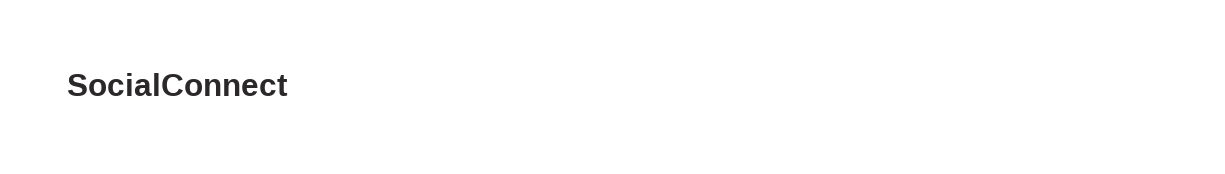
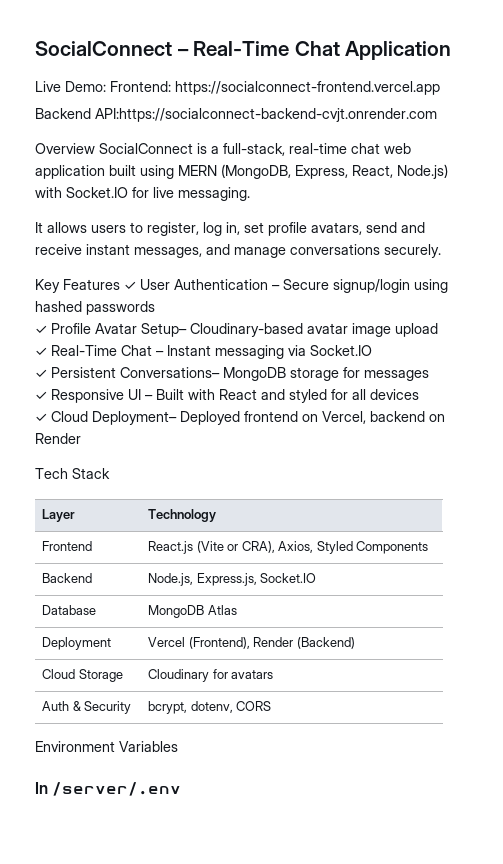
[67,73,288,96] SocialConnect -> [35,41,452,60] [35,81,440,95] [35,108,437,122] [35,143,411,156] [35,164,448,179] [35,187,250,201] [35,222,425,236] [35,244,441,258] [35,279,448,293] [35,301,155,315] [35,323,438,337] [35,345,372,359] [35,367,429,381] [35,389,419,403] [35,411,445,425] [35,433,81,444] [35,468,110,479] [42,509,76,522] [148,509,217,522] [42,541,93,551] [148,541,429,554] [42,573,93,583] [148,573,317,586] [42,605,97,615] [148,605,237,618] [42,637,112,650] [148,637,355,649] [42,669,123,682] [148,669,274,682] [42,701,132,714] [148,701,272,714] [35,741,178,752] [35,782,182,796] SocialConnect – Real-Time Chat Application // Live Demo: Frontend: https://socialconnect-frontend.vercel.app // Backend API:https://socialconnect-backend-cvjt.onrender.com // Overview SocialConnect is a full-stack, real-time chat web application built using MERN (MongoDB, Express, React, Node.js) with Socket.IO for live messaging. // It allows users to register, log in, set profile avatars, send and receive instant messages, and manage conversations securely. // Key Features ✓ User Authentication – Secure signup/login using hashed passwords // ✓ Profile Avatar Setup– Cloudinary-based avatar image upload // ✓ Real-Time Chat – Instant messaging via Socket.IO // ✓ Persistent Conversations– MongoDB storage for messages // ✓ Responsive UI – Built with React and styled for all devices // ✓ Cloud Deployment– Deployed frontend on Vercel, backend on Render // Tech Stack // Layer | Technology // Frontend | React.js (Vite or CRA), Axios, Styled Components // Backend | Node.js, Express.js, Socket.IO // Database | MongoDB Atlas // Deployment | Vercel (Frontend), Render (Backend) // Cloud Storage | Cloudinary for avatars // Auth & Security | bcrypt, dotenv, CORS // Environment Variables // In /server/.env

